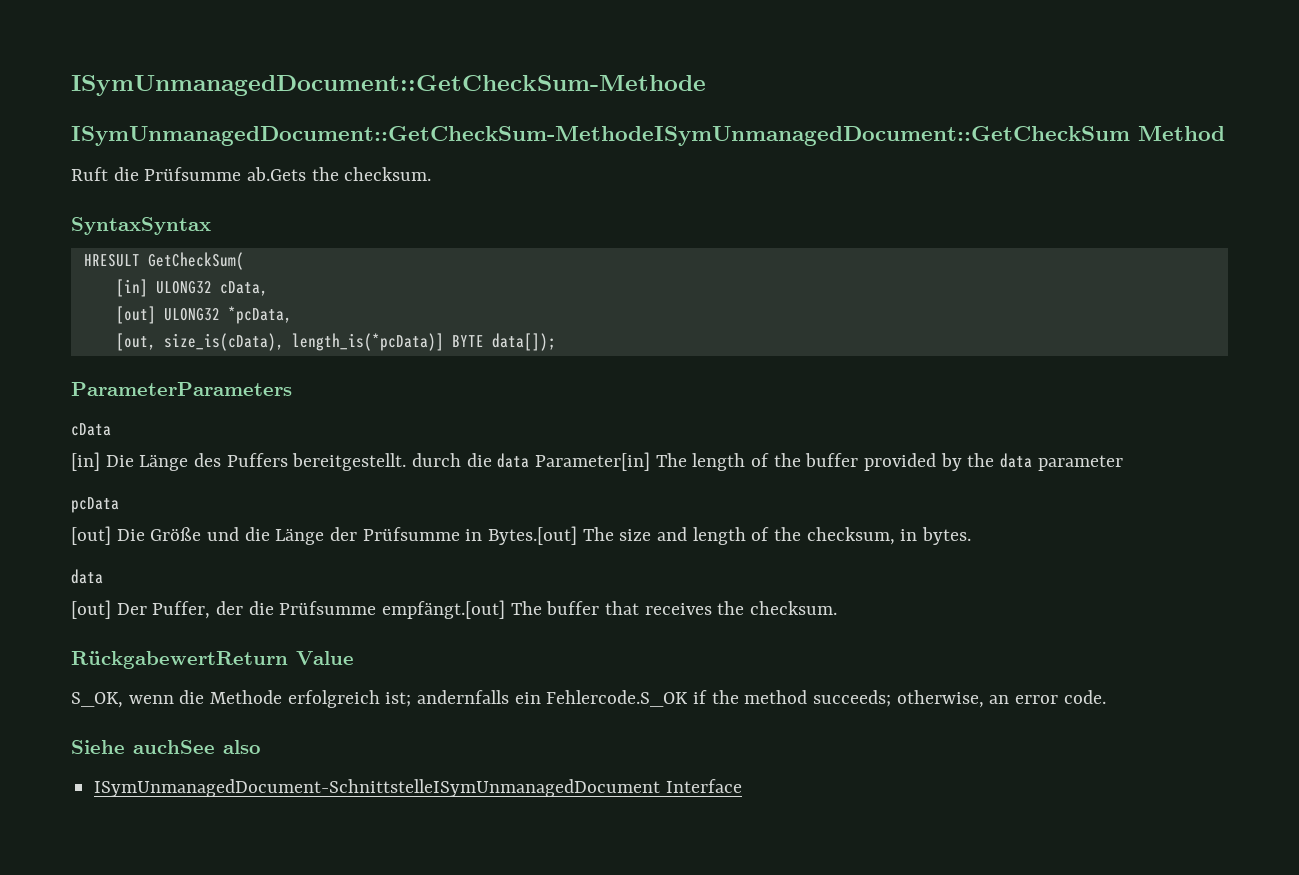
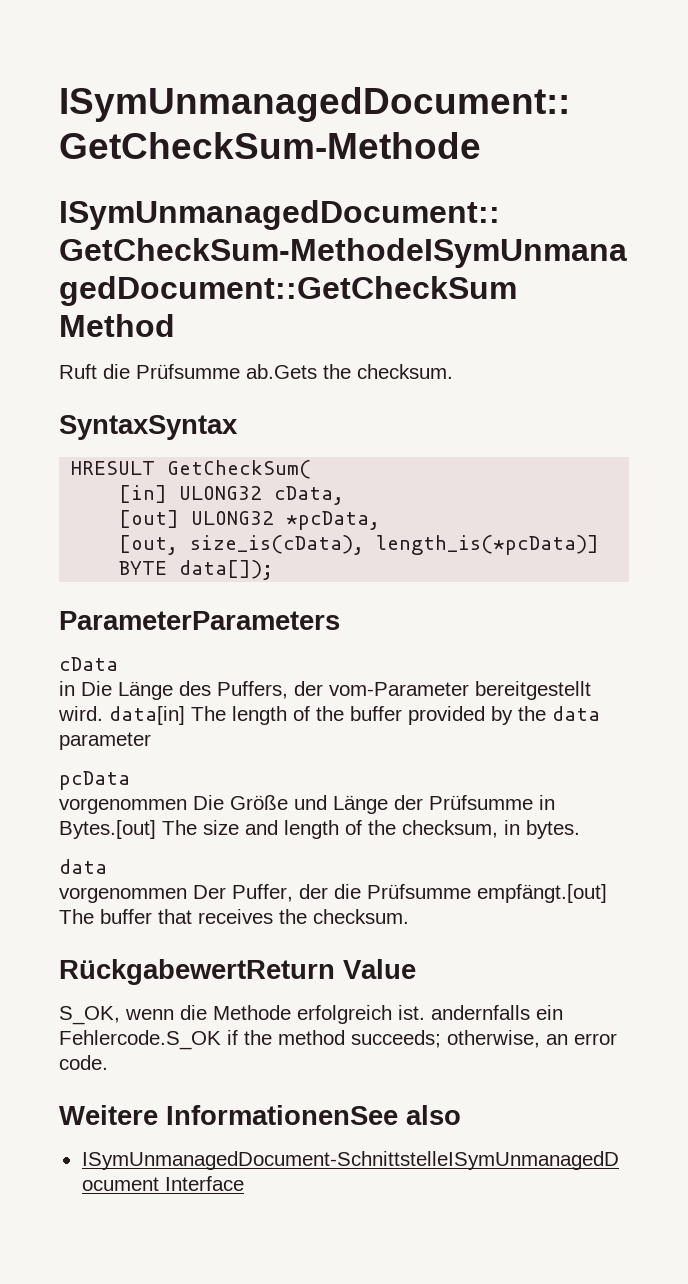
[71,452,100,471] [in] -> [59,681,75,696] in
[226,452,651,471] Puffers bereitgestellt. durch die data Parameter[in] -> [217,681,591,700] [58,706,185,725] Puffers, der vom-Parameter bereitgestellt wird. data[in]
[71,526,111,545] [out] -> [59,798,187,814] vorgenommen
[244,527,270,541] die -> (327, 802) none
[71,600,111,619] [out] -> [59,887,187,903] vorgenommen
[385,692,412,707] ist; -> [398,1005,425,1020] ist.
[71,740,215,754] Siehe auchSee -> [59,1105,398,1125] Weitere InformationenSee

